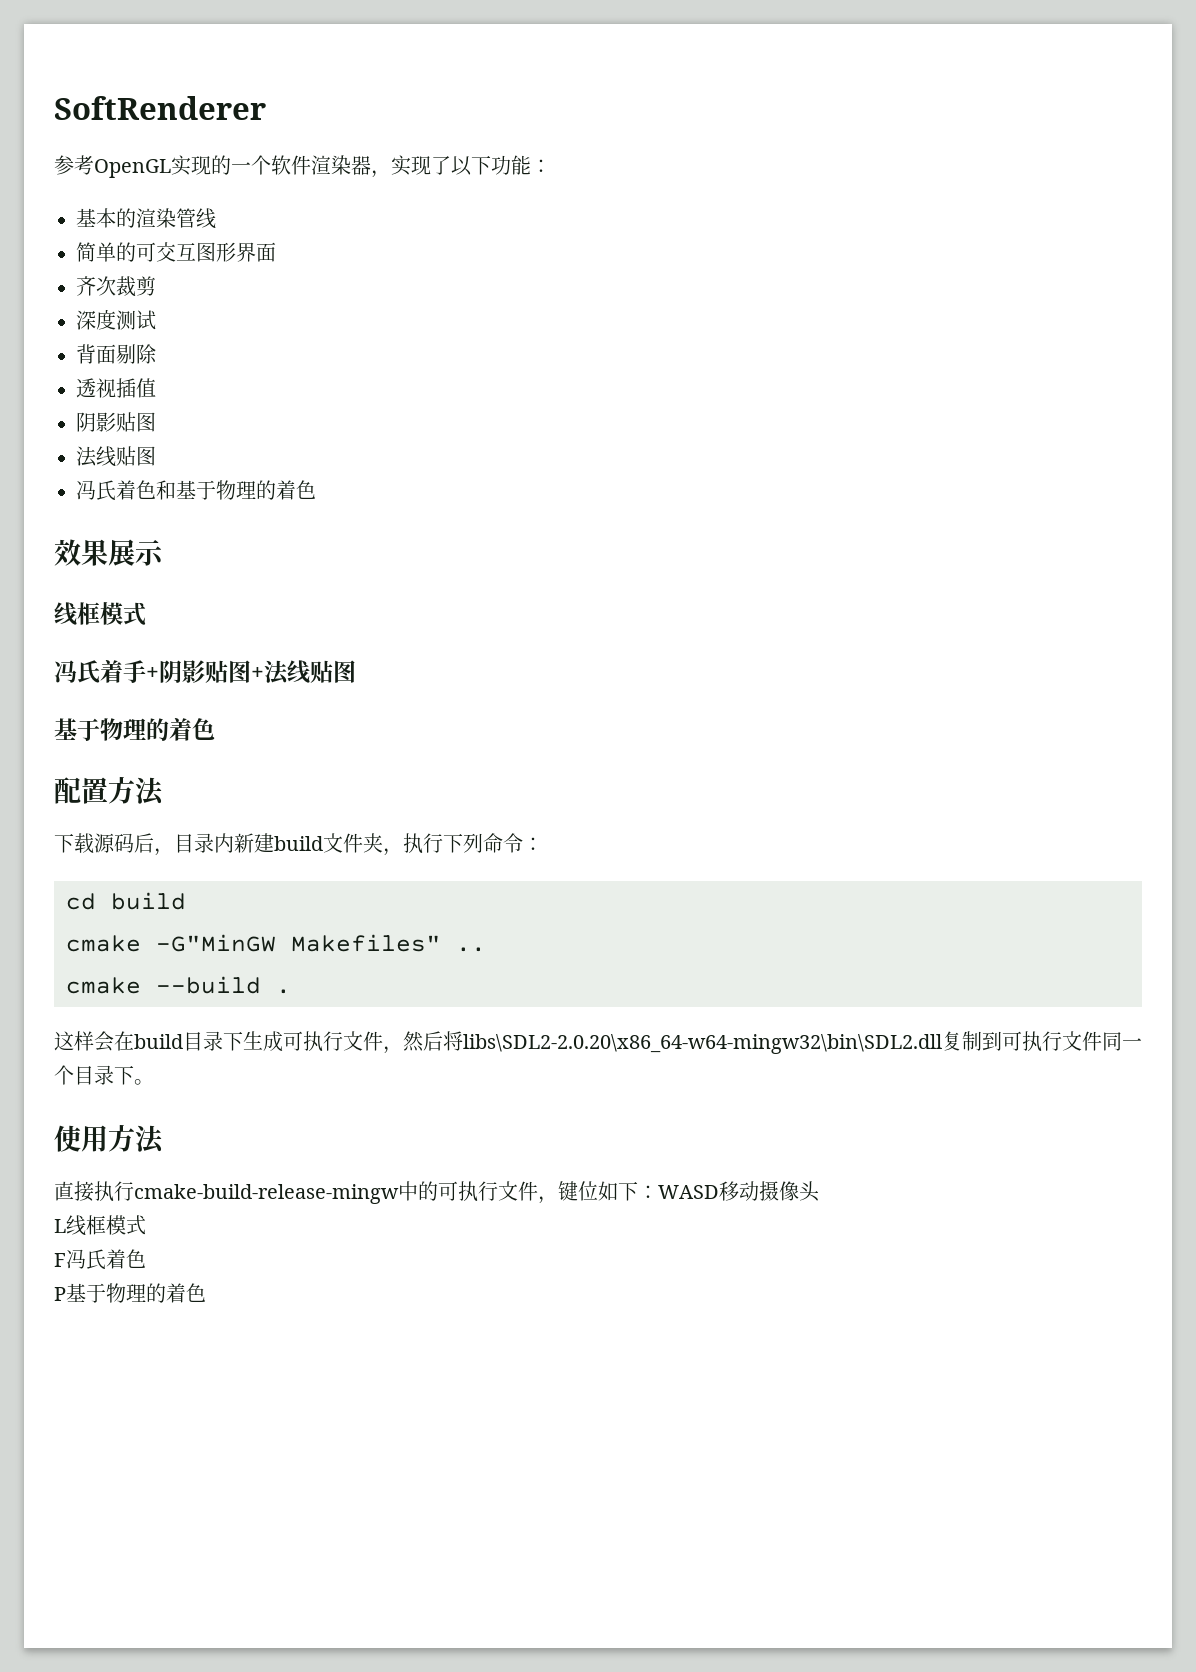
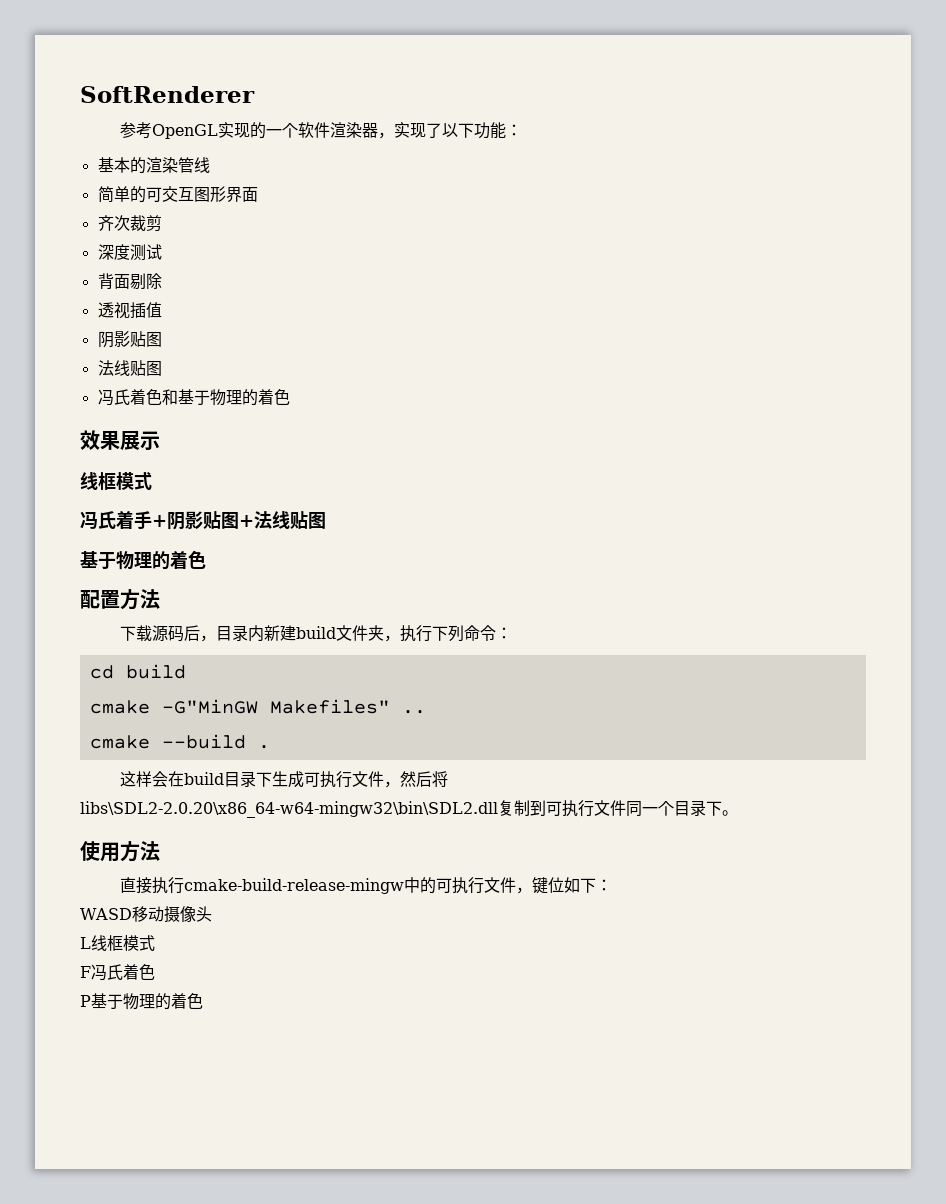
(658, 1192) none -> (613, 885) //

